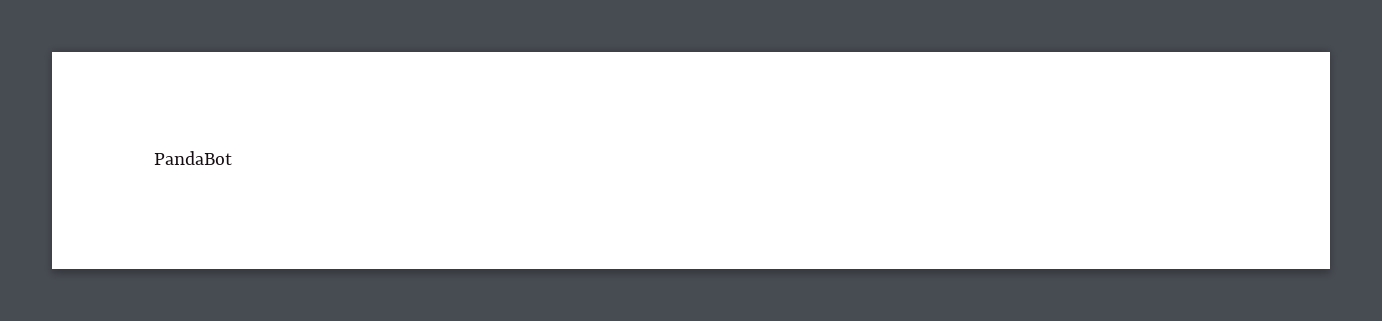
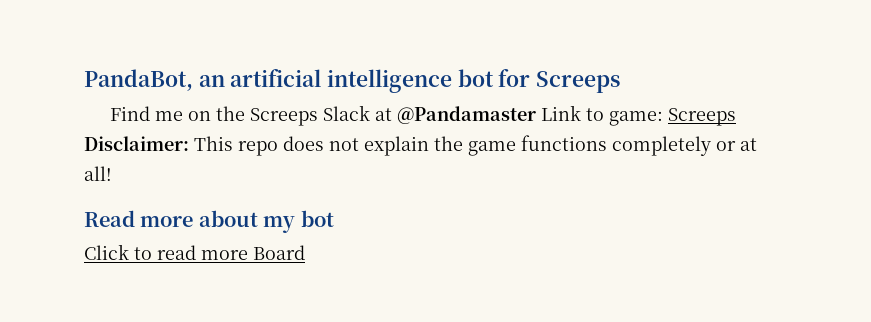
[154,151,232,165] PandaBot -> [84,69,621,93] [110,105,737,126] [84,135,757,156] [84,166,112,181] [84,210,334,233] [84,244,305,260] PandaBot, an artificial intelligence bot for Screeps // Find me on the Screeps Slack at @Pandamaster Link to game: Screeps Disclaimer: This repo does not explain the game functions completely or at all! // Read more about my bot // Click to read more Board

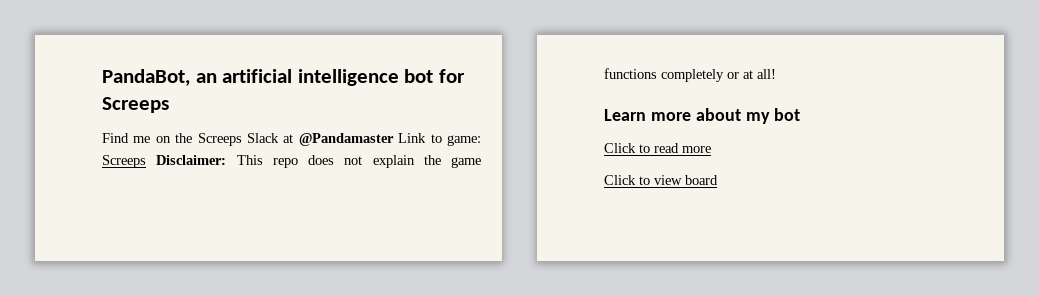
[84,210,135,227] Read -> [604,109,646,121] Learn
[253,245,305,260] Board -> [604,175,718,185] // Click to view board

